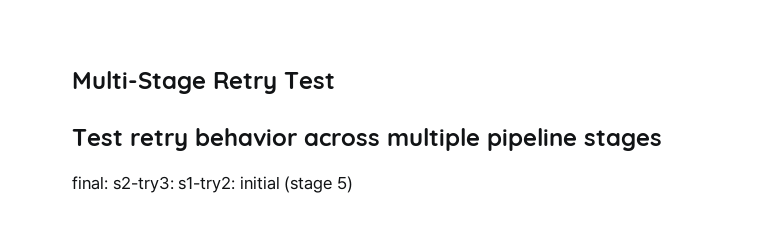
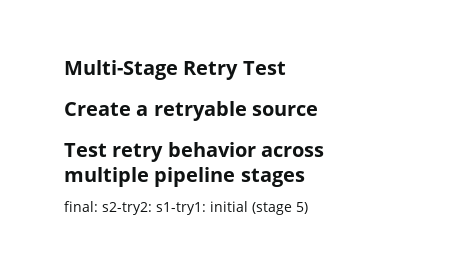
(335, 80) none -> [64,101,318,121] // Create a retryable source
[112,176,236,193] s2-try3: s1-try2: -> [102,202,206,215] s2-try2: s1-try1:

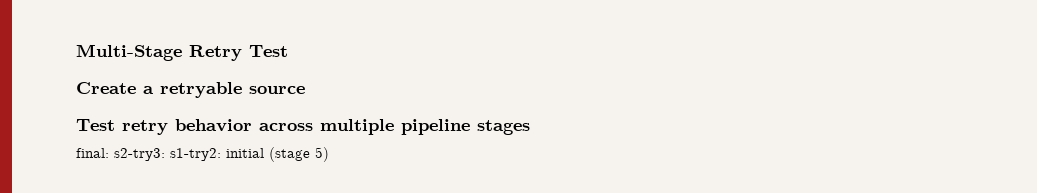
[102,202,206,215] s2-try2: s1-try1: -> [114,148,221,161] s2-try3: s1-try2:

